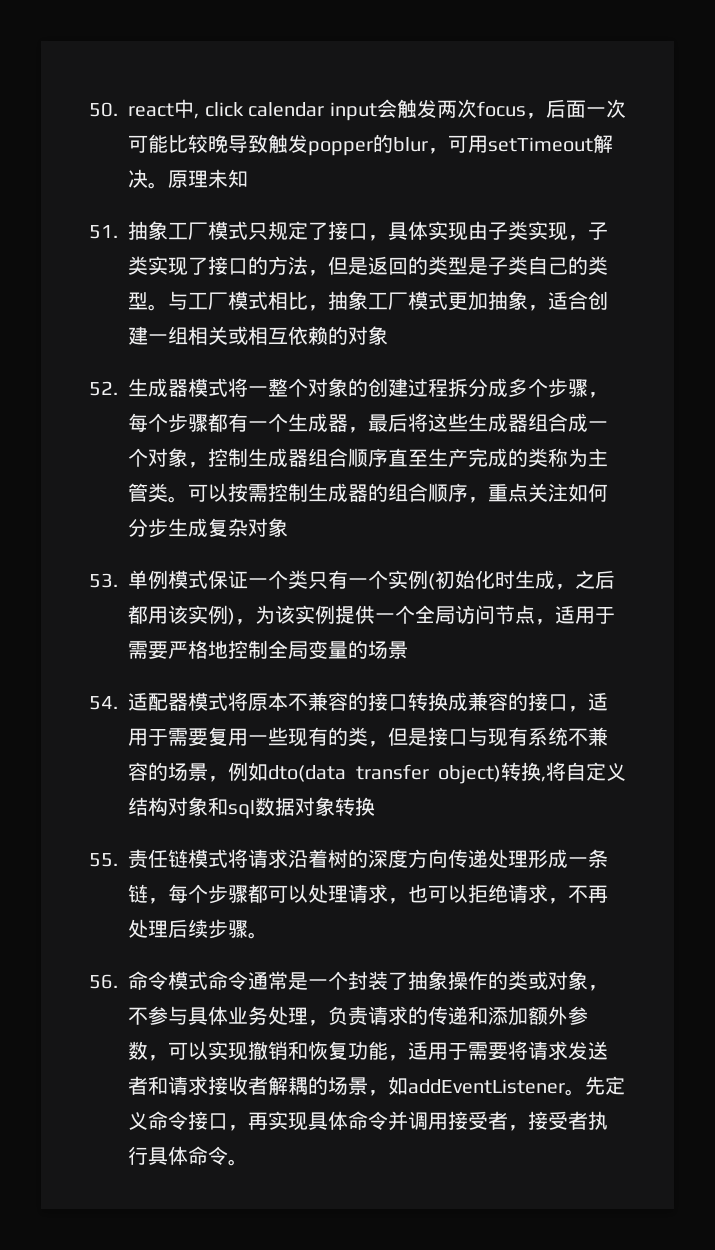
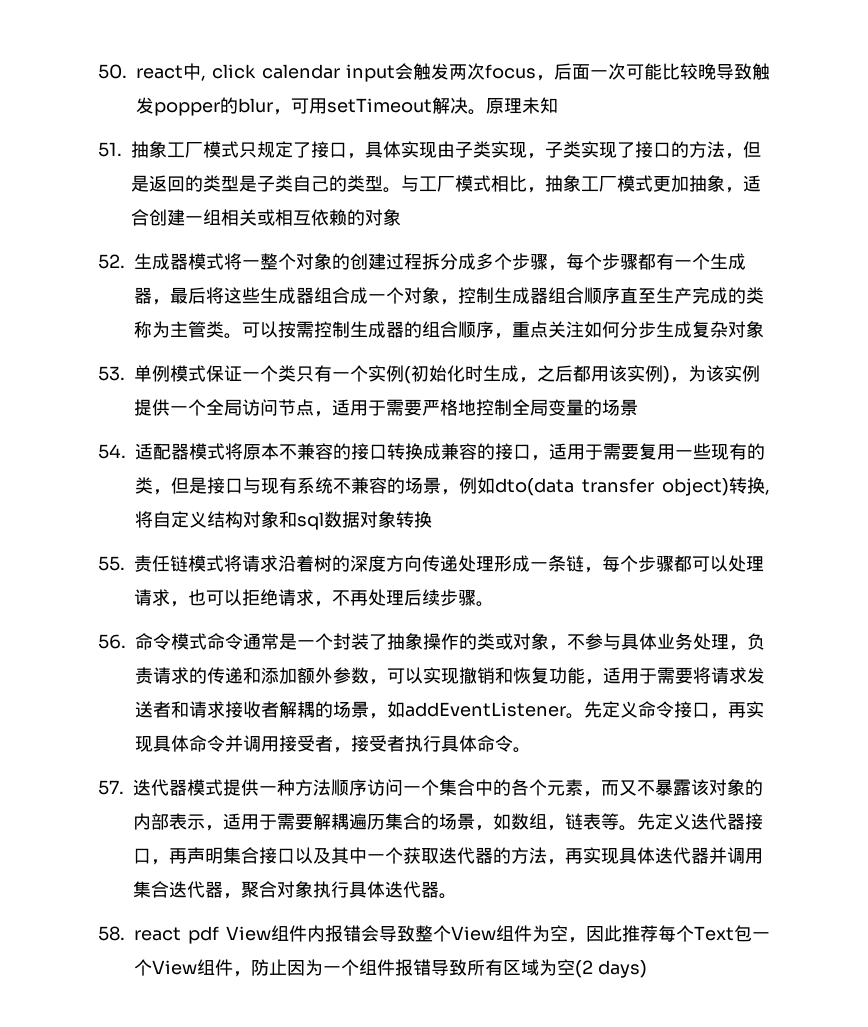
(248, 1162) none -> [98,779,763,797] [133,813,763,831] [133,847,763,865] [133,881,457,899] [98,925,770,944] [134,959,647,978] // 57.迭代器模式提供一种方法顺序访问一个集合中的各个元素，而又不暴露该对象的内部表示，适用于需要解耦遍历集合的场景，如数组，链表等。先定义迭代器接口，再声明集合接口以及其中一个获取迭代器的方法，再实现具体迭代器并调用集合迭代器，聚合对象执行具体迭代器。 // 58. react pdf View组件内报错会导致整个View组件为空，因此推荐每个Text包一个View组件，防止因为一个组件报错导致所有区域为空(2 days)

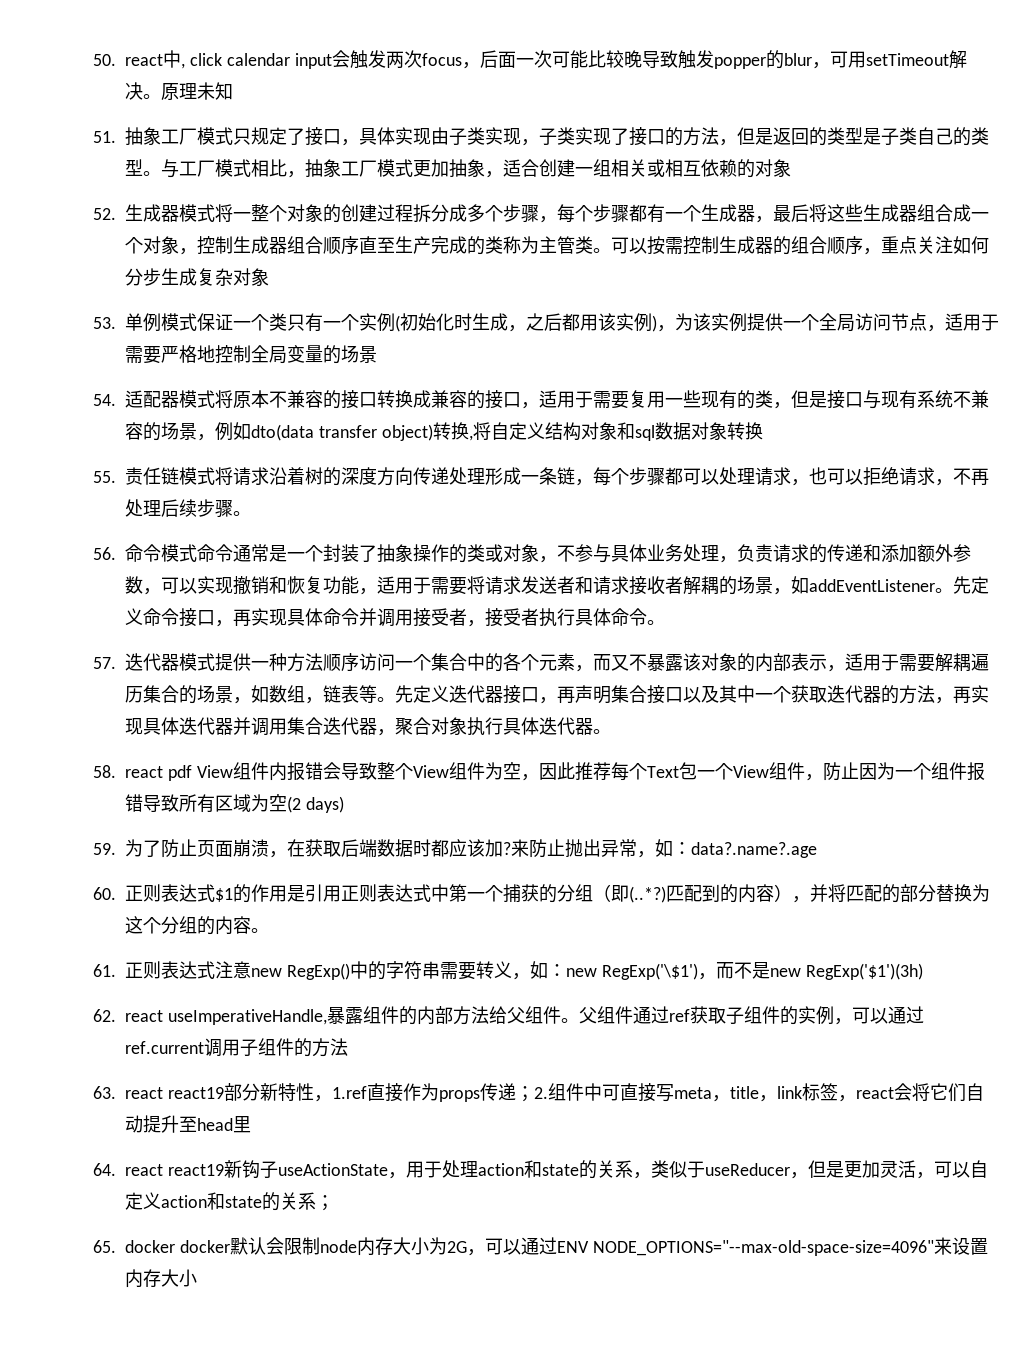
(647, 969) none -> [93,839,817,858] [93,884,990,903] [125,916,269,935] [93,961,923,980] [93,1006,924,1025] [125,1038,348,1057] [93,1083,984,1102] [125,1115,251,1133] [93,1160,988,1179] [125,1192,334,1211] [93,1237,988,1256] [125,1269,197,1288] // 59.为了防止页面崩溃，在获取后端数据时都应该加?来防止抛出异常，如：data?.name?.age // 60.正则表达式$1的作用是引用正则表达式中第一个捕获的分组（即(..*?)匹配到的内容），并将匹配的部分替换为这个分组的内容。 // 61.正则表达式注意new RegExp()中的字符串需要转义，如：new RegExp('\$1')，而不是new RegExp('$1')(3h) // 62. react useImperativeHandle,暴露组件的内部方法给父组件。父组件通过ref获取子组件的实例，可以通过ref.current调用子组件的方法 // 63. react react19部分新特性，1.ref直接作为props传递；2.组件中可直接写meta，title，link标签，react会将它们自动提升至head里 // 64. react react19新钩子useActionState，用于处理action和state的关系，类似于useReducer，但是更加灵活，可以自定义action和state的关系； // 65. docker docker默认会限制node内存大小为2G，可以通过ENV NODE_OPTIONS="--max-old-space-size=4096"来设置内存大小

